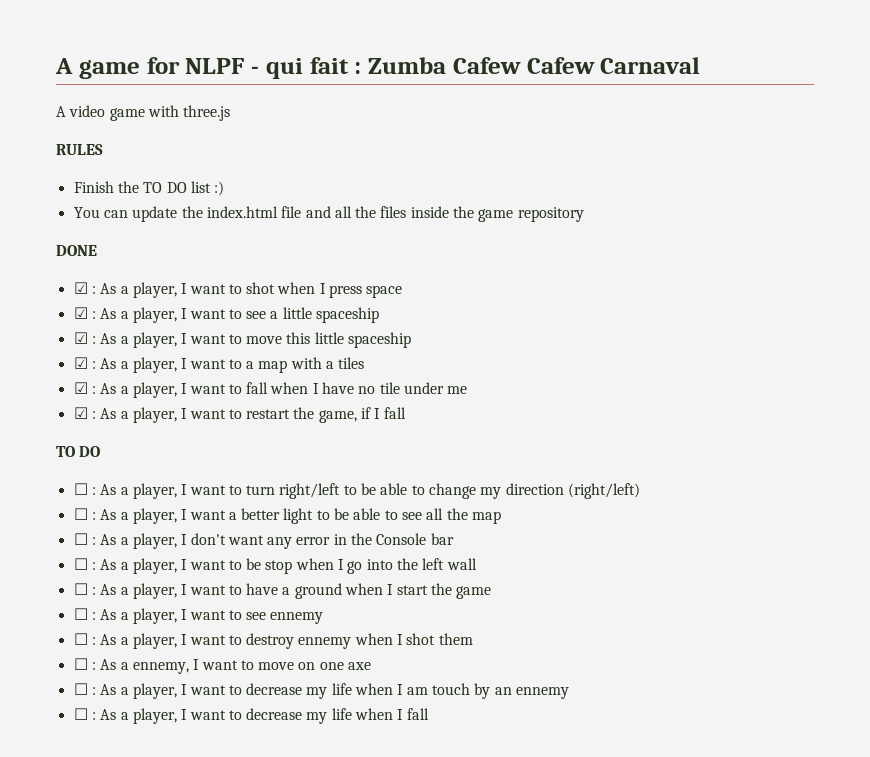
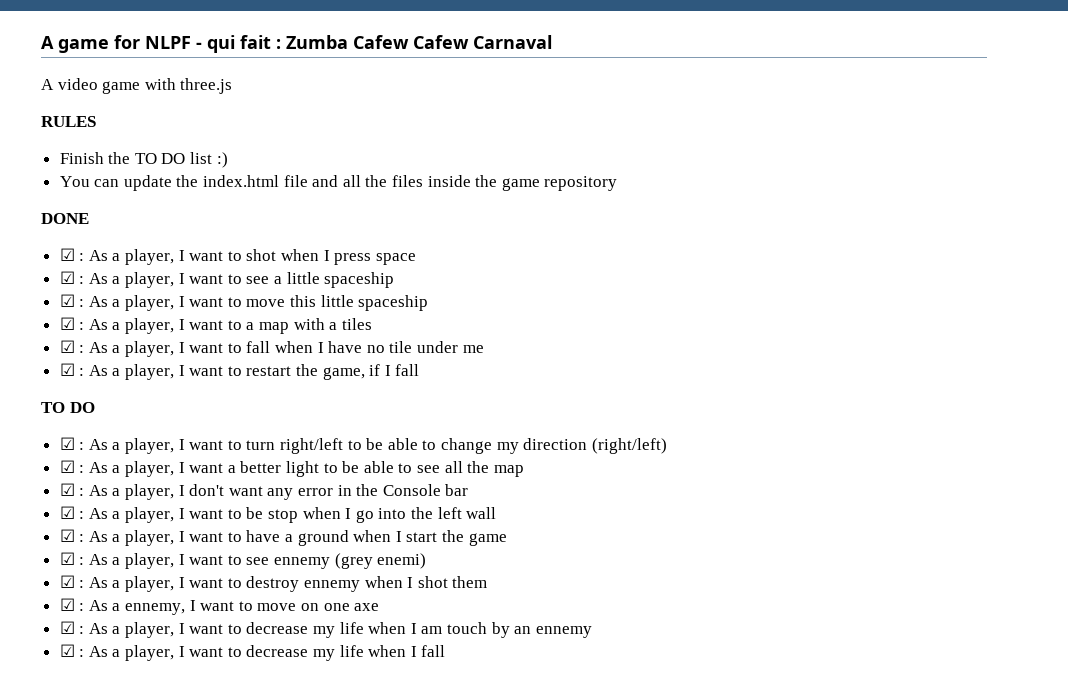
[73,483,88,495] ☐ -> [59,437,75,450] ☑
[73,508,88,520] ☐ -> [59,460,75,473] ☑
[73,533,88,545] ☐ -> [59,483,75,496] ☑
[73,558,88,570] ☐ -> [59,506,75,519] ☑
[73,583,88,595] ☐ -> [59,529,75,542] ☑
[73,608,88,620] ☐ -> [59,552,75,565] ☑
[73,633,88,645] // ☐ -> [334,553,427,569] [59,575,75,588] (grey enemi) // ☑
[73,658,88,670] ☐ -> [59,598,75,611] ☑
[73,683,88,695] ☐ -> [59,621,75,634] ☑
[73,708,88,720] ☐ -> [59,644,75,657] ☑

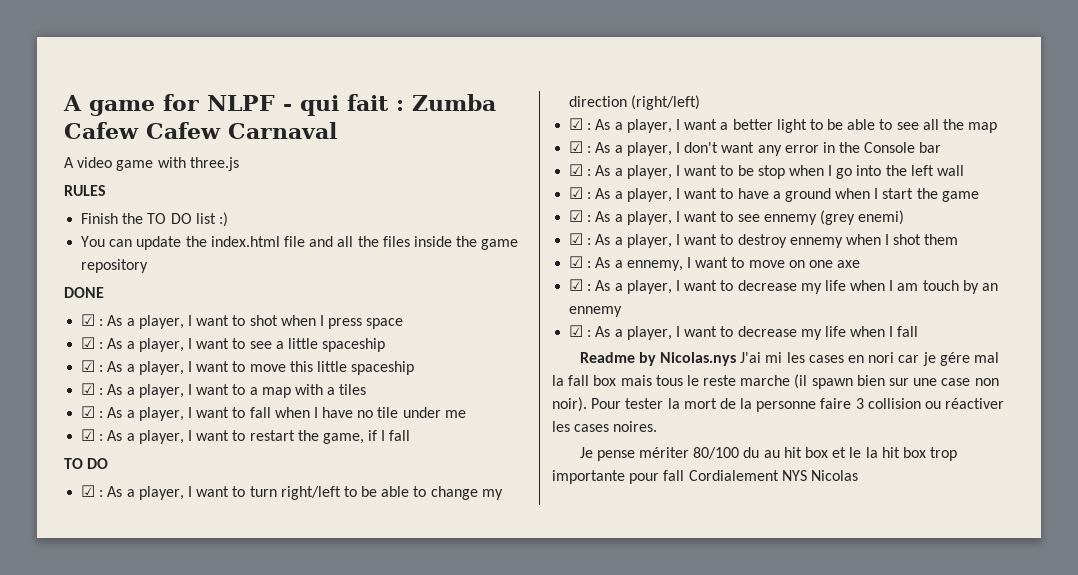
(446, 651) none -> [579,352,999,366] [552,374,999,389] [552,397,1005,412] [552,421,658,432] [579,447,958,461] [552,470,858,484] // Readme by Nicolas.nys J'ai mi les cases en nori car je gére mal la fall box mais tous le reste marche (il spawn bien sur une case non noir). Pour tester la mort de la personne faire 3 collision ou réactiver les cases noires. // Je pense mériter 80/100 du au hit box et le la hit box trop importante pour fall Cordialement NYS Nicolas

